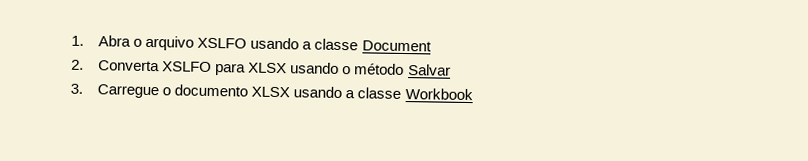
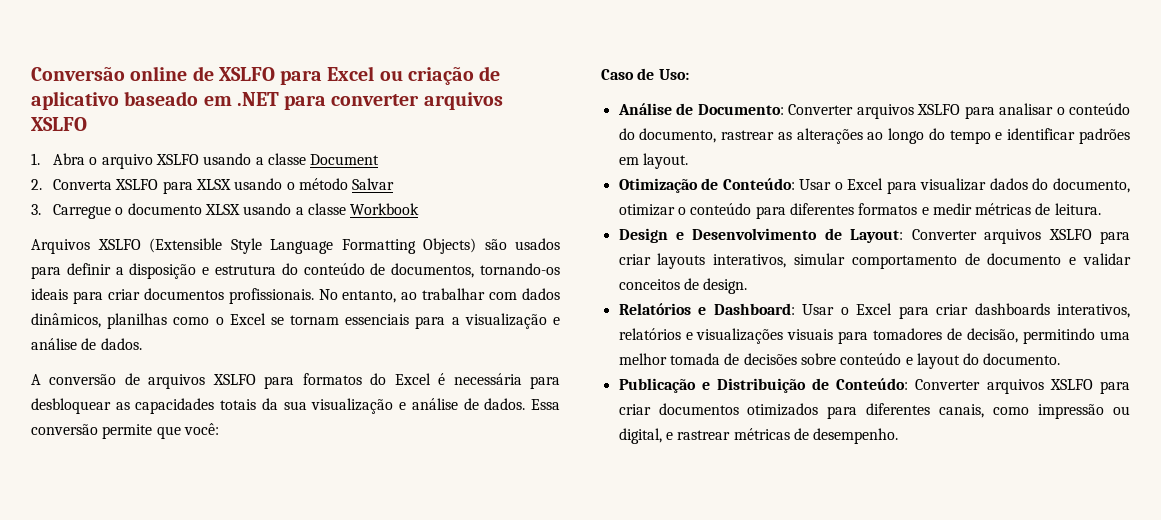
(71, 40) none -> [31,66,501,85] [31,91,503,110] [31,117,87,131] Conversão online de XSLFO para Excel ou criação de aplicativo baseado em .NET para converter arquivos XSLFO //
(473, 94) none -> [31,238,560,254] [31,263,561,279] [31,288,561,304] [31,313,560,329] [31,338,142,350] [31,373,560,389] [31,398,561,414] [31,423,219,439] [601,68,689,80] [617,103,1130,119] [618,128,1130,144] [618,153,688,169] [618,178,1130,194] [618,203,1101,219] [618,228,1130,244] [618,253,1131,269] [618,278,748,294] [618,303,1130,319] [618,328,1130,344] [618,353,1061,369] [618,378,1130,394] [618,403,1130,419] [618,428,899,444] // Arquivos XSLFO (Extensible Style Language Formatting Objects) são usados para definir a disposição e estrutura do conteúdo de documentos, tornando-os ideais para criar documentos profissionais. No entanto, ao trabalhar com dados dinâmicos, planilhas como o Excel se tornam essenciais para a visualização e análise de dados. // A conversão de arquivos XSLFO para formatos do Excel é necessária para desbloquear as capacidades totais da sua visualização e análise de dados. Essa conversão permite que você: // Caso de Uso: // Análise de Documento: Converter arquivos XSLFO para analisar o conteúdo do documento, rastrear as alterações ao longo do tempo e identificar padrões em layout. // Otimização de Conteúdo: Usar o Excel para visualizar dados do documento, otimizar o conteúdo para diferentes formatos e medir métricas de leitura. // Design e Desenvolvimento de Layout: Converter arquivos XSLFO para criar layouts interativos, simular comportamento de documento e validar conceitos de design. // Relatórios e Dashboard: Usar o Excel para criar dashboards interativos, relatórios e visualizações visuais para tomadores de decisão, permitindo uma melhor tomada de decisões sobre conteúdo e layout do documento. // Publicação e Distribuição de Conteúdo: Converter arquivos XSLFO para criar documentos otimizados para diferentes canais, como impressão ou digital, e rastrear métricas de desempenho.

